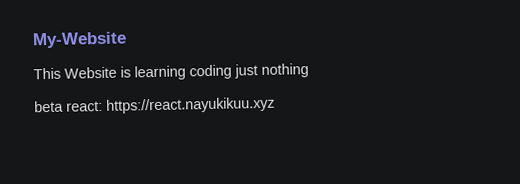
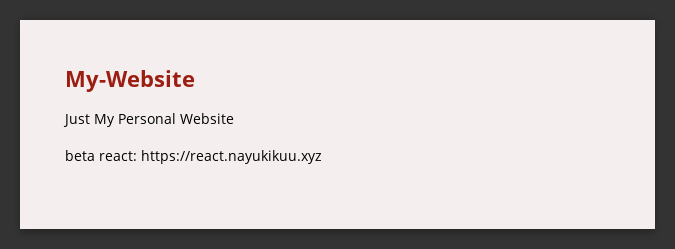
[33,63,309,81] This Website is learning coding just nothing -> [63,113,234,127] Just My Personal Website

